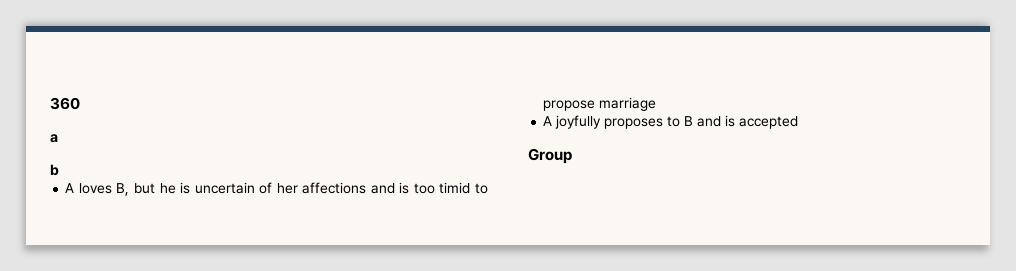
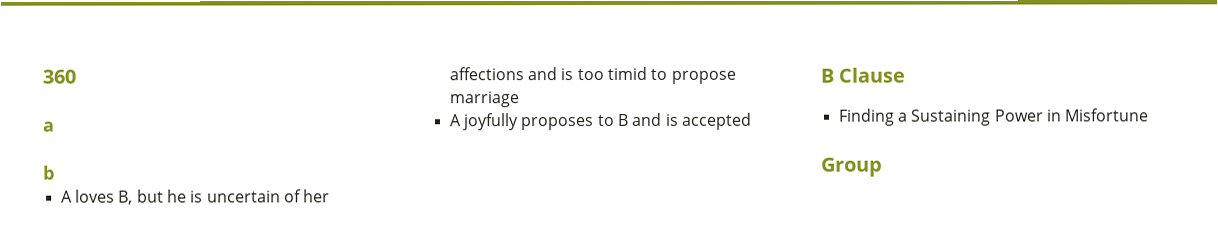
(799, 122) none -> [820,67,906,83] [837,108,1150,126] // B Clause // Finding a Sustaining Power in Misfortune

